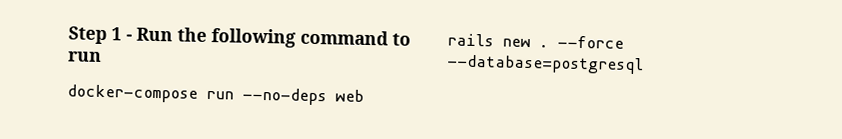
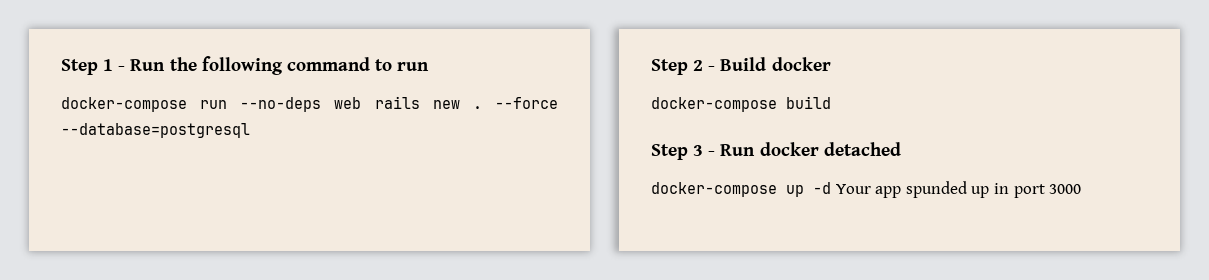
(644, 64) none -> [651,57,831,75] [651,96,831,112] [651,142,901,160] [651,181,1082,198] // Step 2 - Build docker // docker-compose build // Step 3 - Run docker detached // docker-compose up -d Your app spunded up in port 3000

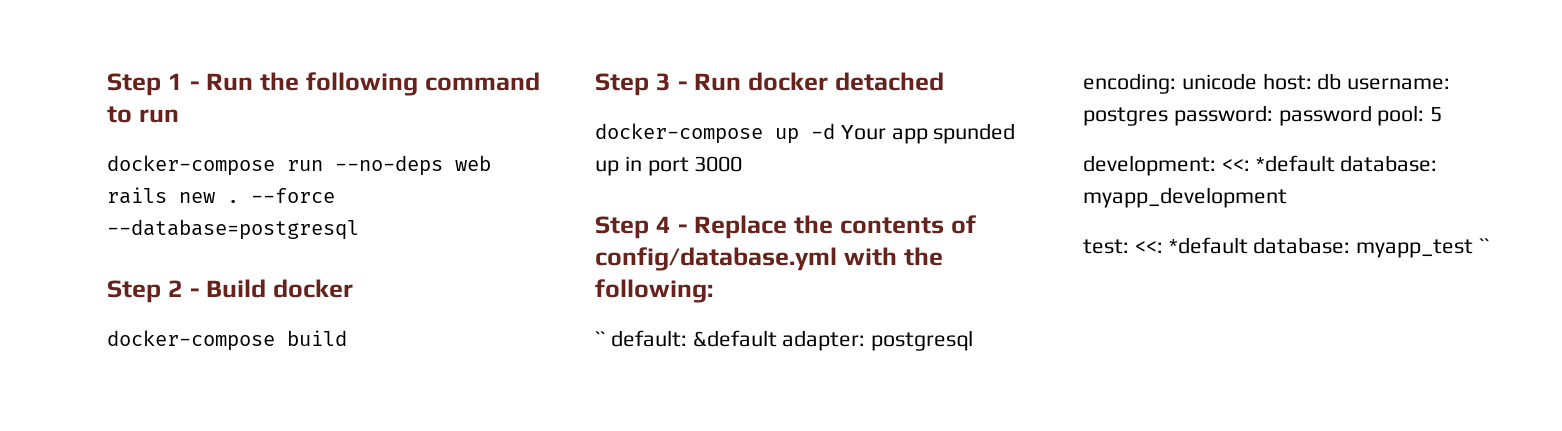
(1082, 189) none -> [595,215,976,239] [595,247,943,271] [595,279,713,303] [595,330,974,351] [1083,73,1451,94] [1083,105,1443,126] [1083,155,1438,176] [1083,187,1287,208] [1083,237,1490,258] // Step 4 - Replace the contents of config/database.yml with the following: // `` default: &default adapter: postgresql encoding: unicode host: db username: postgres password: password pool: 5 // development: <<: *default database: myapp_development // test: <<: *default database: myapp_test ``

